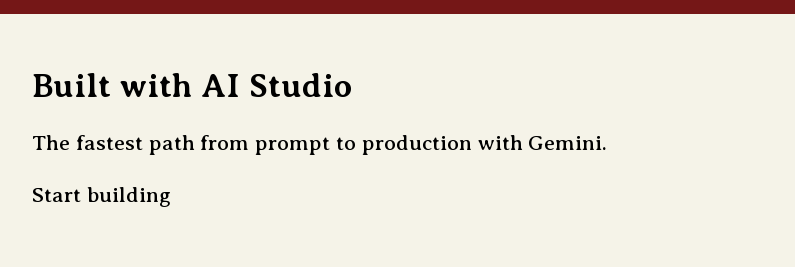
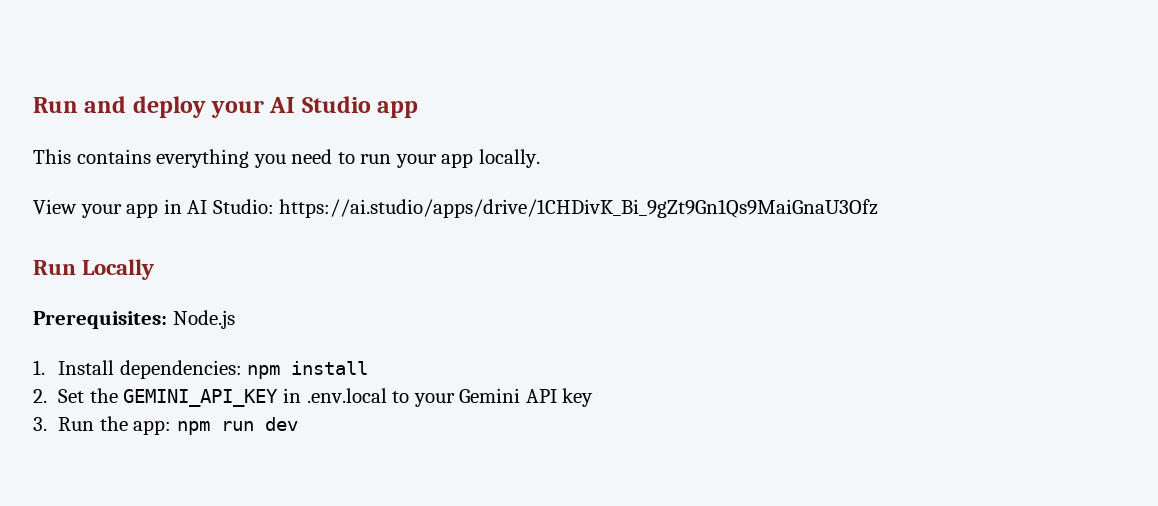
[32,73,353,97] [32,135,608,155] [32,187,171,207] Built with AI Studio // The fastest path from prompt to production with Gemini. // Start building -> [33,96,419,118] [33,149,540,168] [33,199,879,218] [33,259,155,280] [33,310,235,329] [33,360,369,379] [33,388,594,407] [33,416,298,435] Run and deploy your AI Studio app // This contains everything you need to run your app locally. // View your app in AI Studio: https://ai.studio/apps/drive/1CHDivK_Bi_9gZt9Gn1Qs9MaiGnaU3Ofz // Run Locally // Prerequisites: Node.js // 1. Install dependencies: npm install // 2. Set the GEMINI_API_KEY in .env.local to your Gemini API key // 3. Run the app: npm run dev

